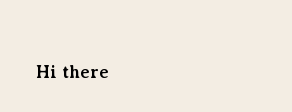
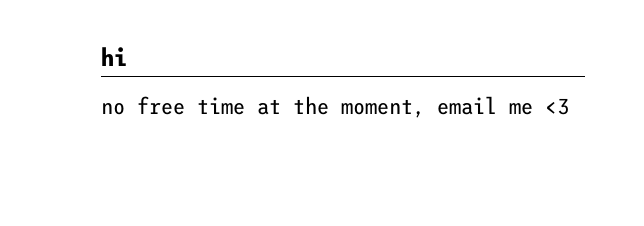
[36,65,109,78] Hi there -> [101,47,127,66] [101,96,569,118] hi // no free time at the moment, email me <3

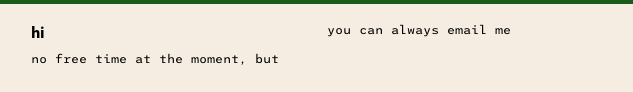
(425, 108) none -> [255,53,279,64] [327,24,439,37] but you can always
[545,98,569,115] <3 -> (511, 31) none

